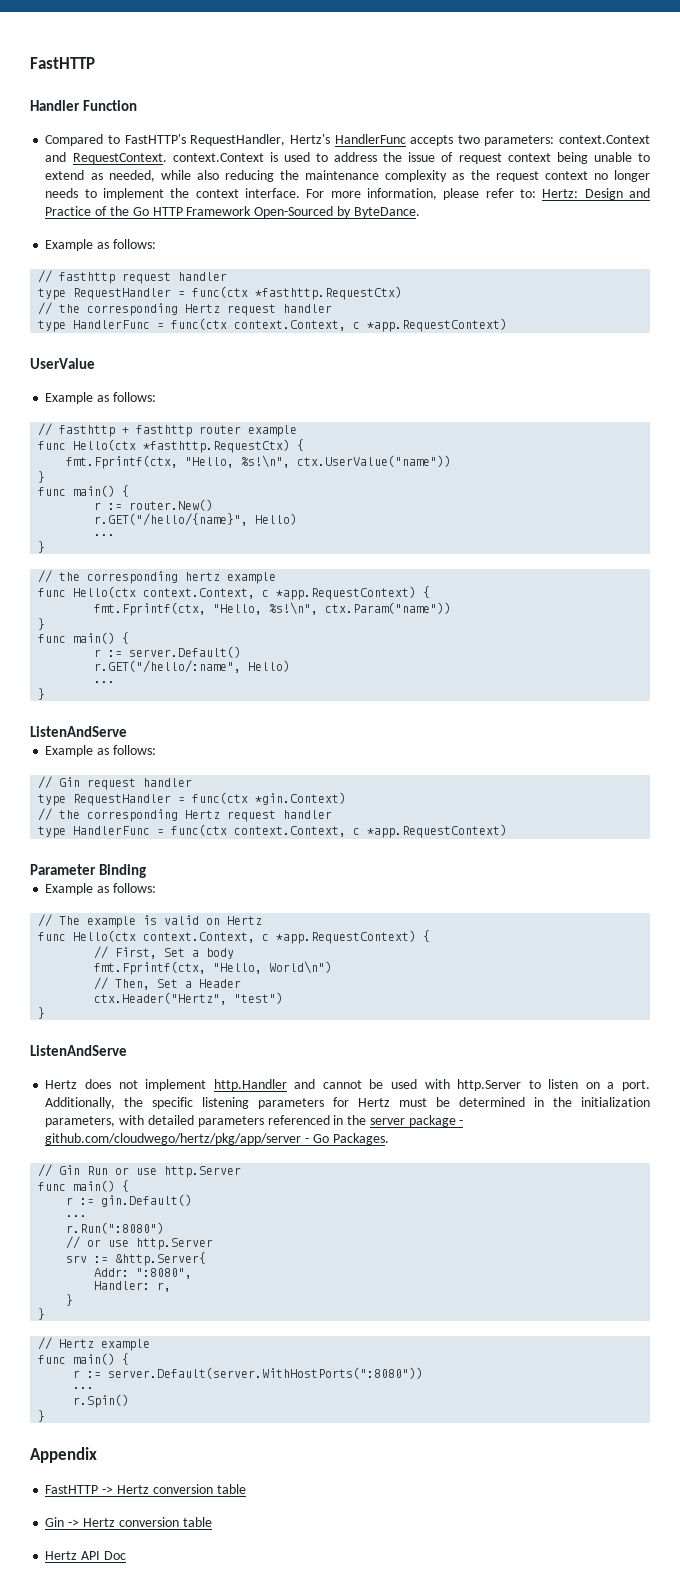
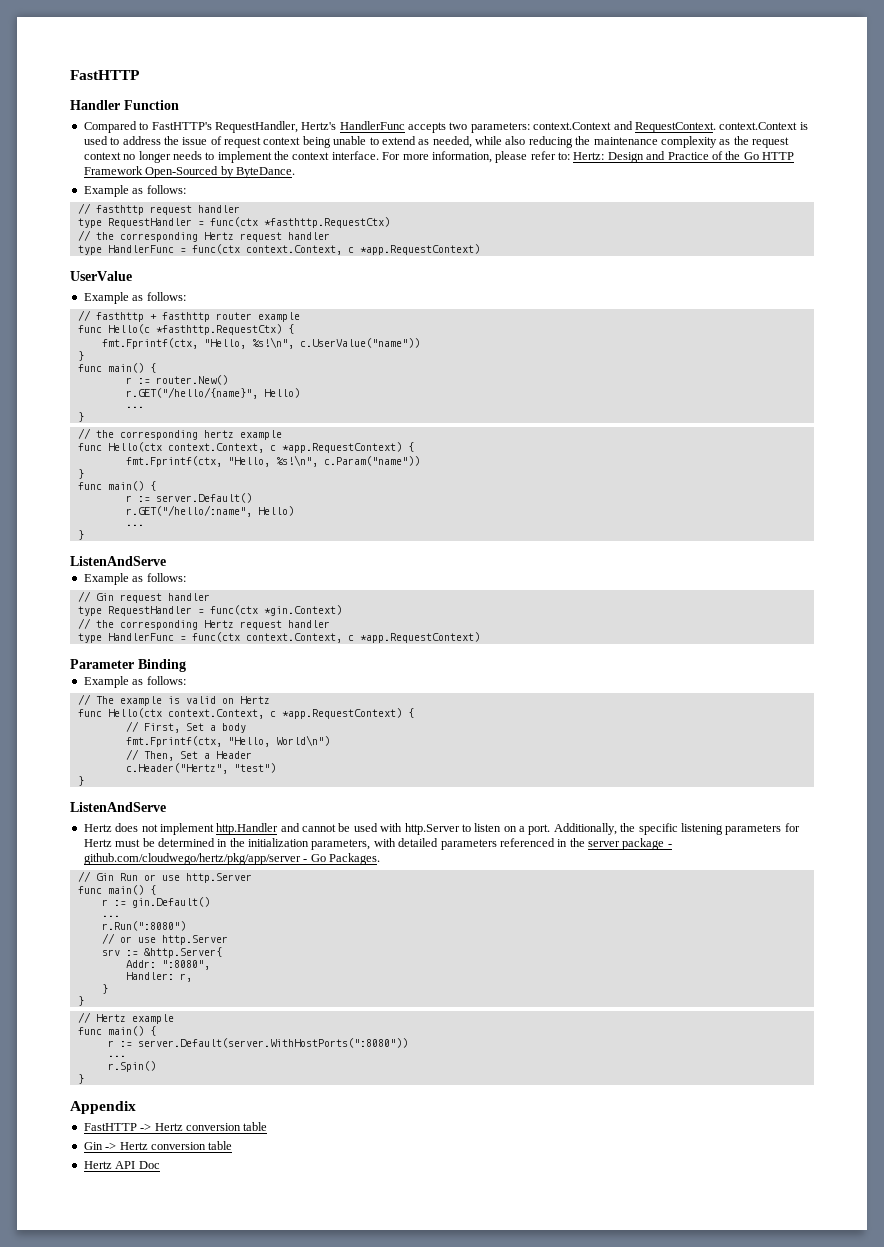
[73,439,137,451] Hello(ctx -> [107,324,150,334] Hello(c
[297,455,452,467] ctx.UserValue("name")) -> [299,338,420,348] c.UserValue("name"))
[325,602,452,614] ctx.Param("name")) -> [323,456,420,466] c.Param("name"))
[94,992,228,1005] ctx.Header("Hertz", -> [125,763,228,774] c.Header("Hertz",

